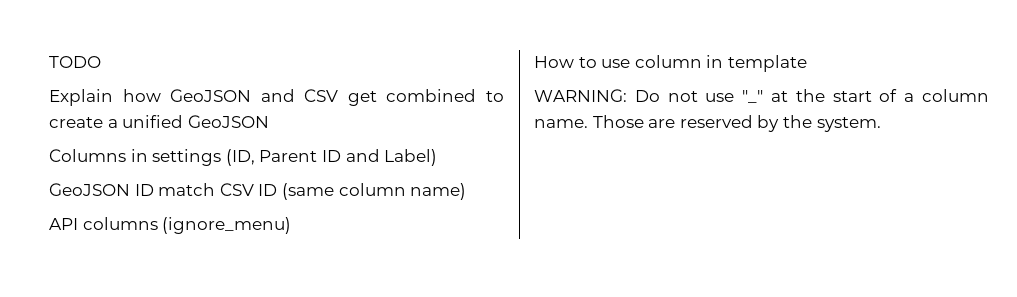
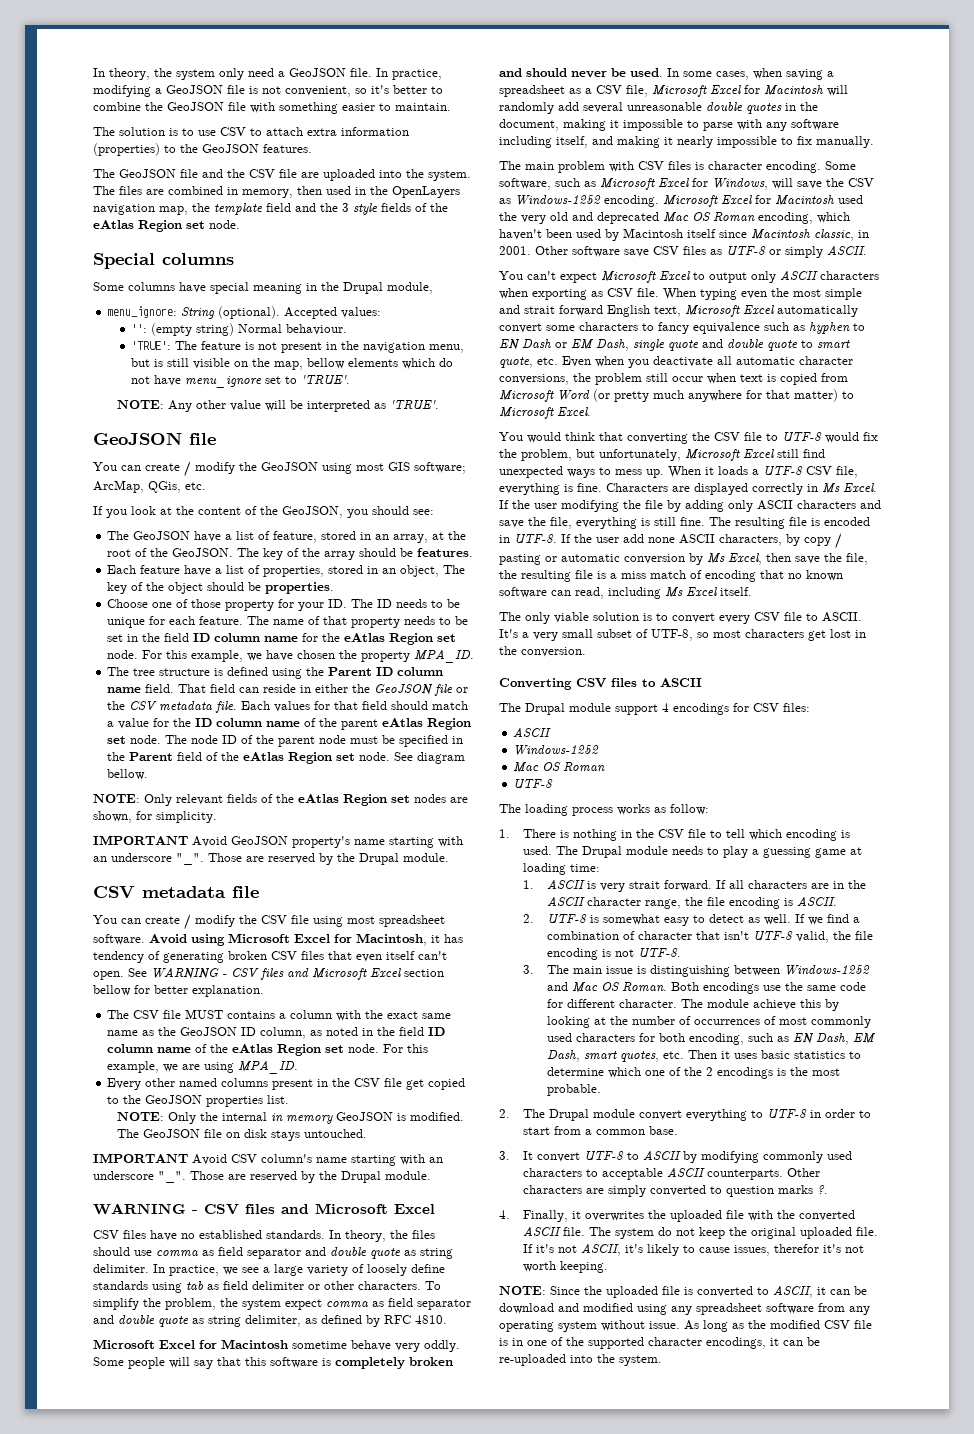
[49,56,101,68] [49,89,504,106] [49,115,269,128] [49,149,438,166] [49,183,467,200] [49,217,292,234] [534,55,807,72] [534,89,989,103] [534,115,812,132] TODO // Explain how GeoJSON and CSV get combined to create a unified GeoJSON // Columns in settings (ID, Parent ID and Label) // GeoJSON ID match CSV ID (same column name) // API columns (ignore_menu) // How to use column in template // WARNING: Do not use "_" at the start of a column name. Those are reserved by the -> [93,68,442,80] [93,85,443,97] [93,102,451,114] [93,127,409,136] [93,143,312,156] [93,169,471,181] [93,186,460,198] [93,203,448,215] [93,220,240,232] [93,253,234,269] [93,282,433,294] [107,306,382,319] [131,323,348,336] [131,341,465,353] [131,358,454,370] [131,375,351,388] [116,400,439,412] [93,432,216,445] [93,461,466,477] [93,480,206,493] [93,506,434,518] [107,531,467,543] [107,548,474,560] [107,565,466,577] [107,582,335,594] [107,599,461,611] [107,616,469,628] [107,633,457,645] [107,649,475,663] [107,667,444,679] [107,684,469,696] [107,701,469,713] [107,718,472,730] [107,735,464,747] [107,752,466,764] [107,769,149,780] [93,794,468,806] [93,811,217,823] [93,835,463,848] [93,853,449,865] [93,886,259,898] [93,914,445,930] [93,933,463,946] [93,951,447,963] [93,967,444,980] [93,985,264,997] [107,1009,452,1021] [107,1027,446,1039] [107,1044,429,1056] [107,1060,299,1074] [107,1078,466,1090] [107,1095,290,1107] [116,1112,464,1124] [116,1129,367,1141] [93,1153,443,1166] [93,1171,431,1183] [93,1203,435,1215] [93,1230,435,1242] [93,1247,453,1259] [93,1264,445,1276] [93,1281,441,1293] [93,1298,471,1310] [93,1315,447,1327] [93,1339,460,1352] [93,1357,453,1369] [499,68,834,80] [499,85,848,97] [499,102,818,114] [499,119,839,131] [499,136,874,148] [499,161,856,173] [499,178,874,190] [499,195,863,207] [499,212,850,224] [499,228,869,241] [499,245,867,258] [499,270,879,283] [499,288,862,300] [499,305,858,317] [499,322,865,334] [499,339,850,351] [499,356,853,368] [499,373,848,385] [499,389,854,402] [499,407,591,419] [499,432,878,444] [499,449,825,461] [499,466,858,478] [499,483,877,495] [499,500,881,512] [499,517,870,529] [499,533,842,549] [499,553,868,565] [499,570,843,582] [499,587,752,599] [499,612,862,624] [499,629,866,641] [499,646,586,657] [499,678,702,690] [499,703,810,715] [513,727,552,737] [513,745,600,756] [513,762,606,773] [513,779,554,788] [499,804,709,816] [499,829,850,841] [522,846,862,858] [522,863,600,875] [522,879,866,892] [546,896,837,909] [522,914,860,926] [546,931,873,943] [546,948,681,960] [522,965,870,977] [546,982,866,994] [546,999,839,1011] [546,1016,871,1028] [546,1033,876,1045] [546,1050,861,1062] [546,1067,840,1079] [546,1084,601,1096] [499,1109,871,1121] [522,1126,678,1135] [499,1150,852,1163] [522,1167,820,1180] [522,1185,828,1197] [499,1210,855,1222] [522,1226,878,1239] [522,1243,864,1256] [522,1261,608,1273] [499,1285,867,1298] [499,1303,870,1315] [499,1320,872,1332] [499,1337,820,1349] [499,1354,615,1366] In theory, the system only need a GeoJSON file. In practice, modifying a GeoJSON file is not convenient, so it's better to combine the GeoJSON file with something easier to maintain. // The solution is to use CSV to attach extra information (properties) to the GeoJSON features. // The GeoJSON file and the CSV file are uploaded into the system. The files are combined in memory, then used in the OpenLayers navigation map, the template field and the 3 style fields of the eAtlas Region set node. // Special columns // Some columns have special meaning in the Drupal module, // menu_ignore: String (optional). Accepted values: // '': (empty string) Normal behaviour. // 'TRUE': The feature is not present in the navigation menu, but is still visible on the map, bellow elements which do not have menu_ignore set to 'TRUE'. // NOTE: Any other value will be interpreted as 'TRUE'. // GeoJSON file // You can create / modify the GeoJSON using most GIS software; ArcMap, QGis, etc. // If you look at the content of the GeoJSON, you should see: // The GeoJSON have a list of feature, stored in an array, at the root of the GeoJSON. The key of the array should be features. // Each feature have a list of properties, stored in an object, The key of the object should be properties. // Choose one of those property for your ID. The ID needs to be unique for each feature. The name of that property needs to be set in the field ID column name for the eAtlas Region set node. For this example, we have chosen the property MPA_ID. // The tree structure is defined using the Parent ID column name field. That field can reside in either the GeoJSON file or the CSV metadata file. Each values for that field should match a value for the ID column name of the parent eAtlas Region set node. The node ID of the parent node must be specified in the Parent field of the eAtlas Region set node. See diagram bellow. // NOTE: Only relevant fields of the eAtlas Region set nodes are shown, for simplicity. // IMPORTANT Avoid GeoJSON property's name starting with an underscore "_". Those are reserved by the Drupal module. // CSV metadata file // You can create / modify the CSV file using most spreadsheet software. Avoid using Microsoft Excel for Macintosh, it has tendency of generating broken CSV files that even itself can't open. See WARNING - CSV files and Microsoft Excel section bellow for better explanation. // The CSV file MUST contains a column with the exact same name as the GeoJSON ID column, as noted in the field ID column name of the eAtlas Region set node. For this example, we are using MPA_ID. // Every other named columns present in the CSV file get copied to the GeoJSON properties list. // NOTE: Only the internal in memory GeoJSON is modified. The GeoJSON file on disk stays untouched. // IMPORTANT Avoid CSV column's name starting with an underscore "_". Those are reserved by the Drupal module. // WARNING - CSV files and Microsoft Excel // CSV files have no established standards. In theory, the files should use comma as field separator and double quote as string delimiter. In practice, we see a large variety of loosely define standards using tab as field delimiter or other characters. To simplify the problem, the system expect comma as field separator and double quote as string delimiter, as defined by RFC 4810. // Microsoft Excel for Macintosh sometime behave very oddly. Some people will say that this software is completely broken and should never be used. In some cases, when saving a spreadsheet as a CSV file, Microsoft Excel for Macintosh will randomly add several unreasonable double quotes in the document, making it impossible to parse with any software including itself, and making it nearly impossible to fix manually. // The main problem with CSV files is character encoding. Some software, such as Microsoft Excel for Windows, will save the CSV as Windows-1252 encoding. Microsoft Excel for Macintosh used the very old and deprecated Mac OS Roman encoding, which haven't been used by Macintosh itself since Macintosh classic, in 2001. Other software save CSV files as UTF-8 or simply ASCII. // You can't expect Microsoft Excel to output only ASCII characters when exporting as CSV file. When typing even the most simple and strait forward English text, Microsoft Excel automatically convert some characters to fancy equivalence such as hyphen to EN Dash or EM Dash, single quote and double quote to smart quote, etc. Even when you deactivate all automatic character conversions, the problem still occur when text is copied from Microsoft Word (or pretty much anywhere for that matter) to Microsoft Excel. // You would think that converting the CSV file to UTF-8 would fix the problem, but unfortunately, Microsoft Excel still find unexpected ways to mess up. When it loads a UTF-8 CSV file, everything is fine. Characters are displayed correctly in Ms Excel. If the user modifying the file by adding only ASCII characters and save the file, everything is still fine. The resulting file is encoded in UTF-8. If the user add none ASCII characters, by copy / pasting or automatic conversion by Ms Excel, then save the file, the resulting file is a miss match of encoding that no known software can read, including Ms Excel itself. // The only viable solution is to convert every CSV file to ASCII. It's a very small subset of UTF-8, so most characters get lost in the conversion. // Converting CSV files to ASCII // The Drupal module support 4 encodings for CSV files: // ASCII // Windows-1252 // Mac OS Roman // UTF-8 // The loading process works as follow: // 1. There is nothing in the CSV file to tell which encoding is used. The Drupal module needs to play a guessing game at loading time: // 1. ASCII is very strait forward. If all characters are in the ASCII character range, the file encoding is ASCII. // 2. UTF-8 is somewhat easy to detect as well. If we find a combination of character that isn't UTF-8 valid, the file encoding is not UTF-8. // 3. The main issue is distinguishing between Windows-1252 and Mac OS Roman. Both encodings use the same code for different character. The module achieve this by looking at the number of occurrences of most commonly used characters for both encoding, such as EN Dash, EM Dash, smart quotes, etc. Then it uses basic statistics to determine which one of the 2 encodings is the most probable. // 2. The Drupal module convert everything to UTF-8 in order to start from a common base. // 3. It convert UTF-8 to ASCII by modifying commonly used characters to acceptable ASCII counterparts. Other characters are simply converted to question marks ?. // 4. Finally, it overwrites the uploaded file with the converted ASCII file. The system do not keep the original uploaded file. If it's not ASCII, it's likely to cause issues, therefor it's not worth keeping. // NOTE: Since the uploaded file is converted to ASCII, it can be download and modified using any spreadsheet software from any operating system without issue. As long as the modified CSV file is in one of the supported character encodings, it can be re-uploaded into the

